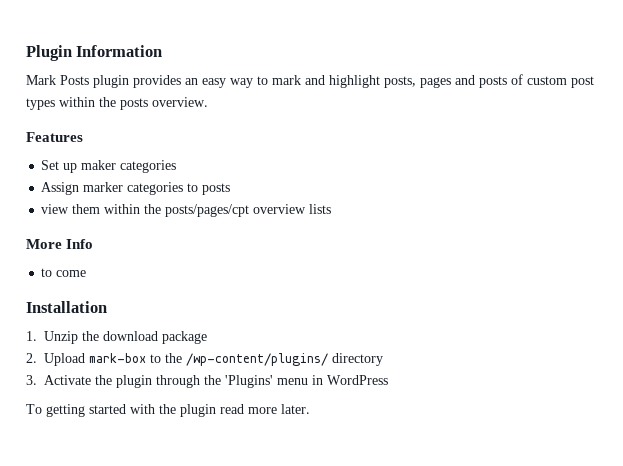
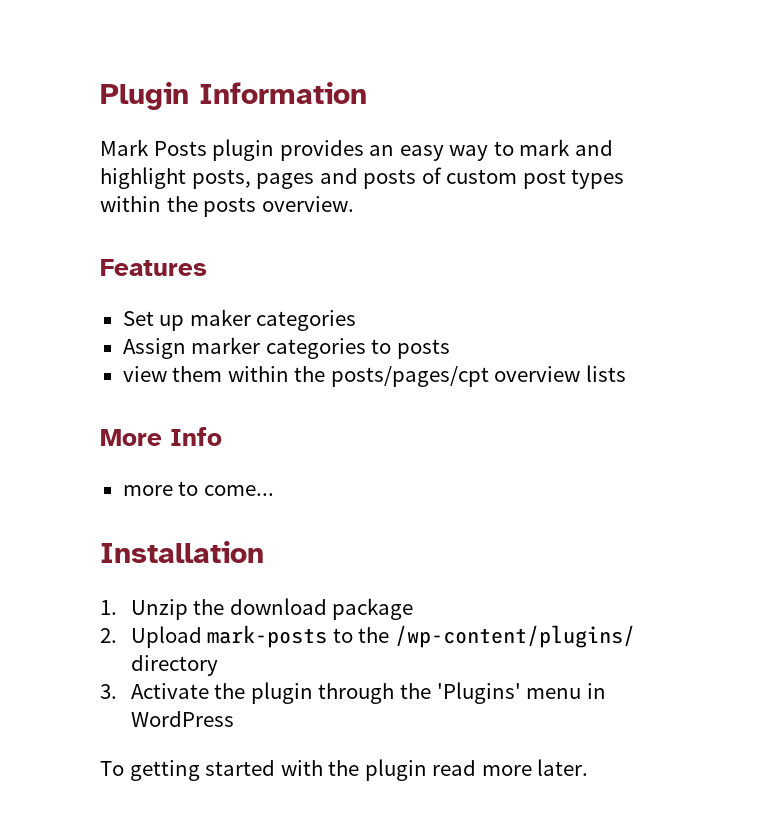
[41,268,87,277] to come -> [122,481,274,496] more to come...
[89,353,147,363] mark-box -> [207,625,328,648] mark-posts

